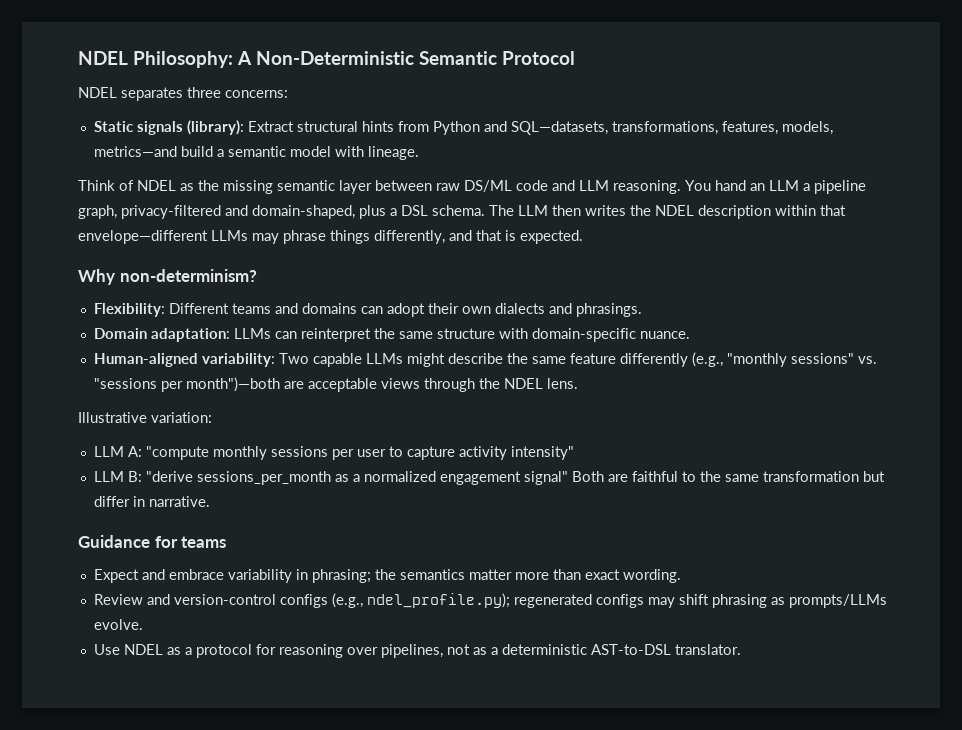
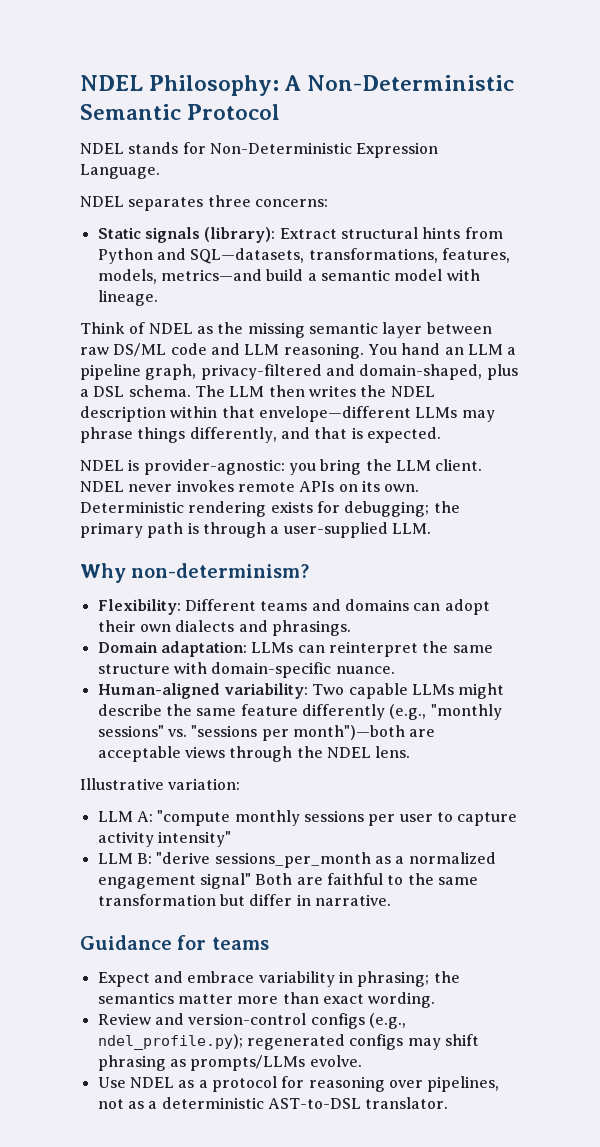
(575, 58) none -> [80,142,439,158] [80,164,160,179] // NDEL stands for Non-Deterministic Expression Language.
(583, 237) none -> [80,459,483,475] [80,480,420,492] [80,501,460,517] [80,522,431,538] // NDEL is provider-agnostic: you bring the LLM client. NDEL never invokes remote APIs on its own. Deterministic rendering exists for debugging; the primary path is through a user-supplied LLM.

